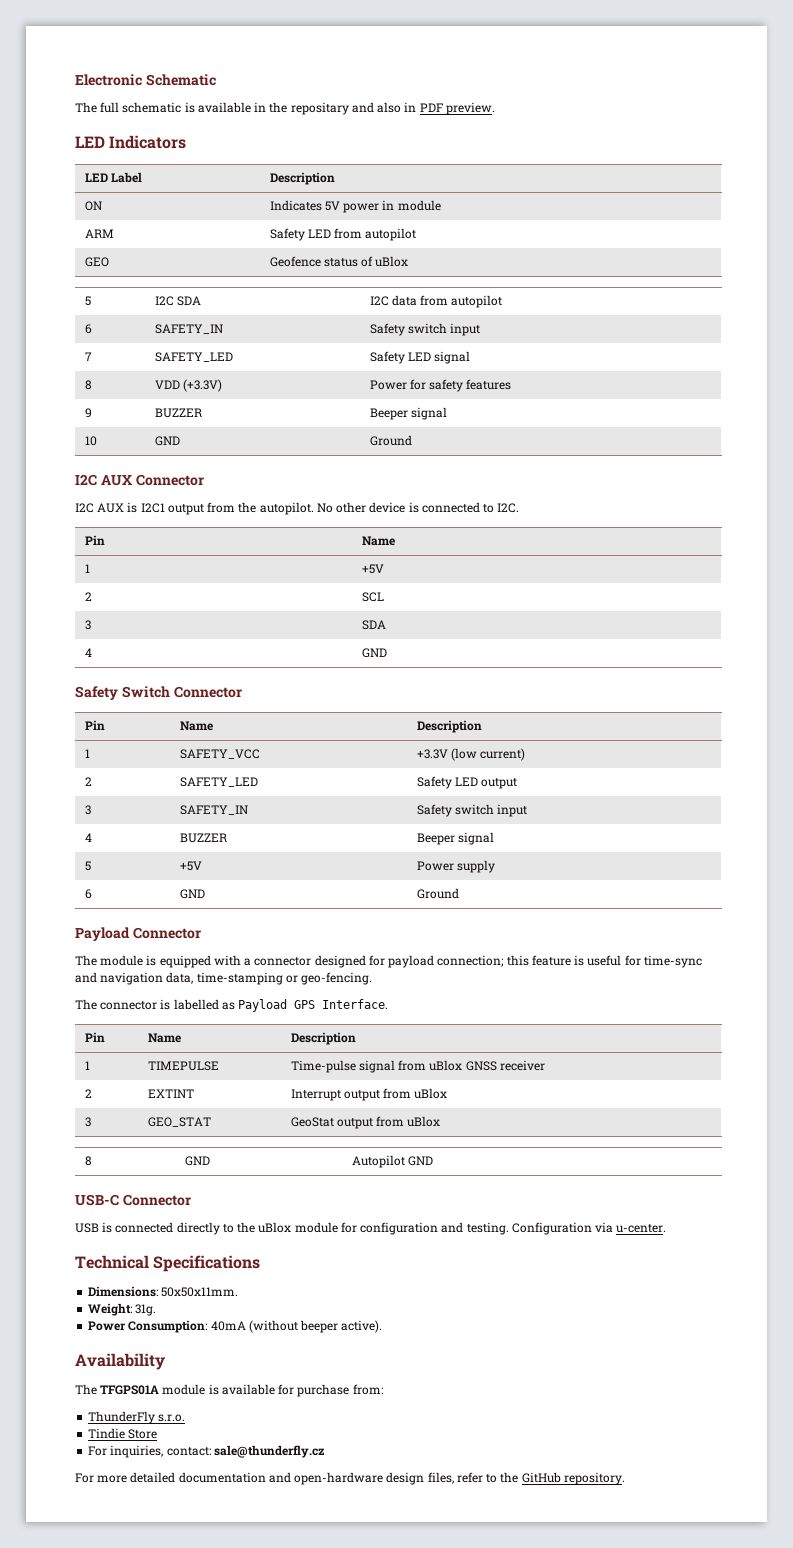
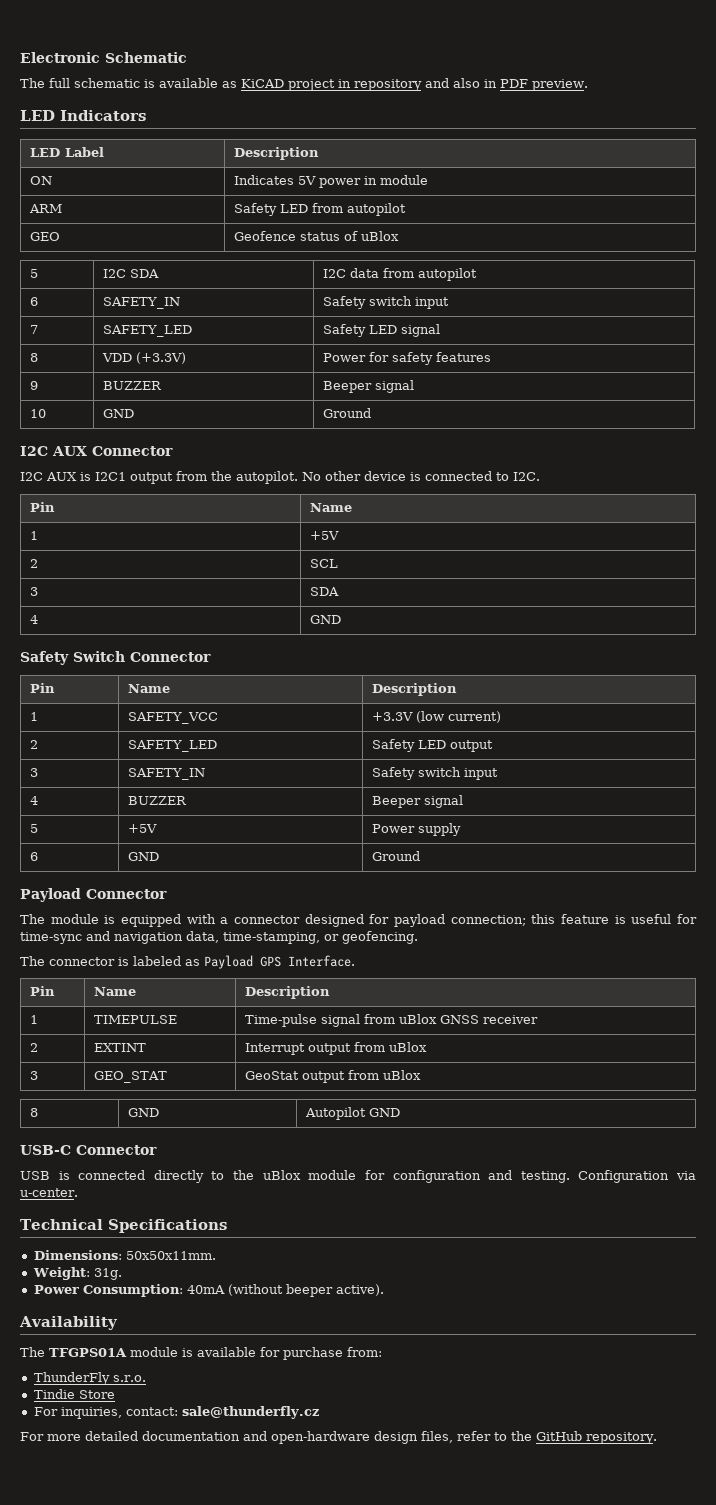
[254,102,349,115] in the repositary -> [222,79,422,91] as KiCAD project in repository
[196,972,373,985] time-stamping or geo-fencing. -> [223,931,418,944] time-stamping, or geofencing.
[173,999,219,1010] labelled -> [133,956,181,966] labeled

